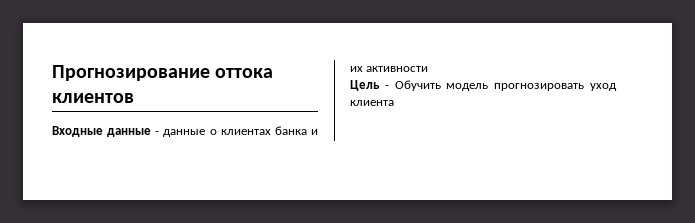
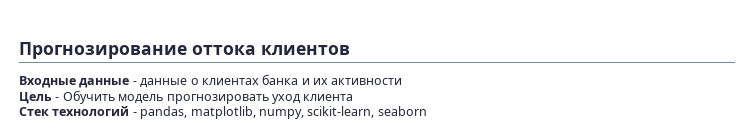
(394, 103) none -> [19,106,427,119] // Стек технологий - pandas, matplotlib, numpy, scikit-learn, seaborn

